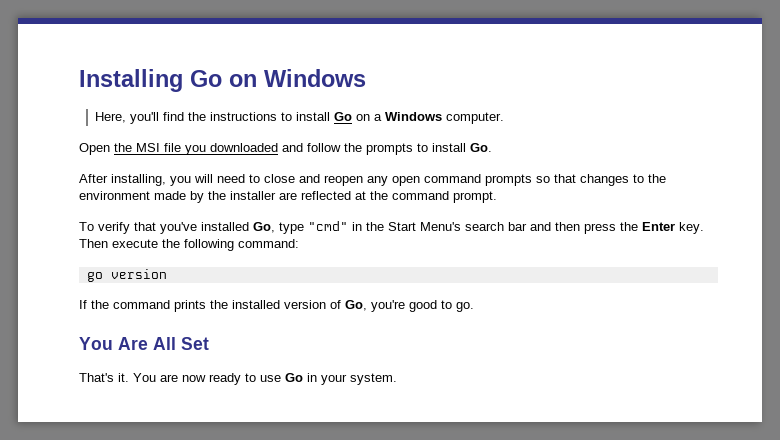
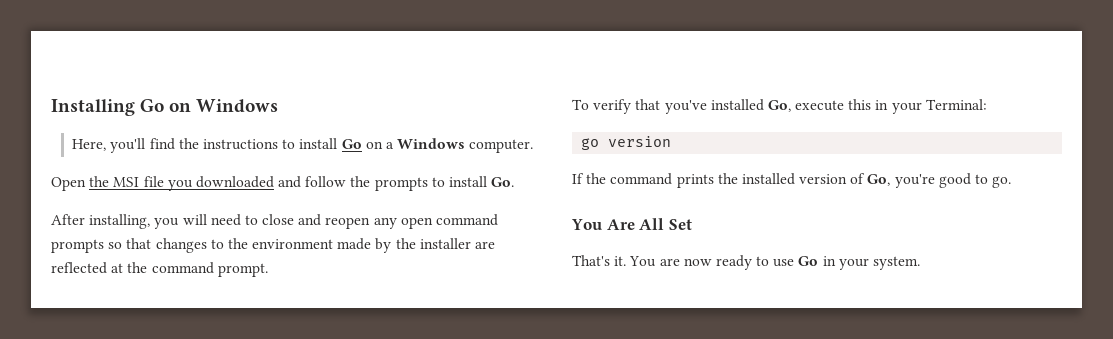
[279,221,704,234] [79,239,299,251] type "cmd" in the Start Menu's search bar and then press the Enter key. Then execute the following command: -> [795,99,987,114] execute this in your Terminal:

